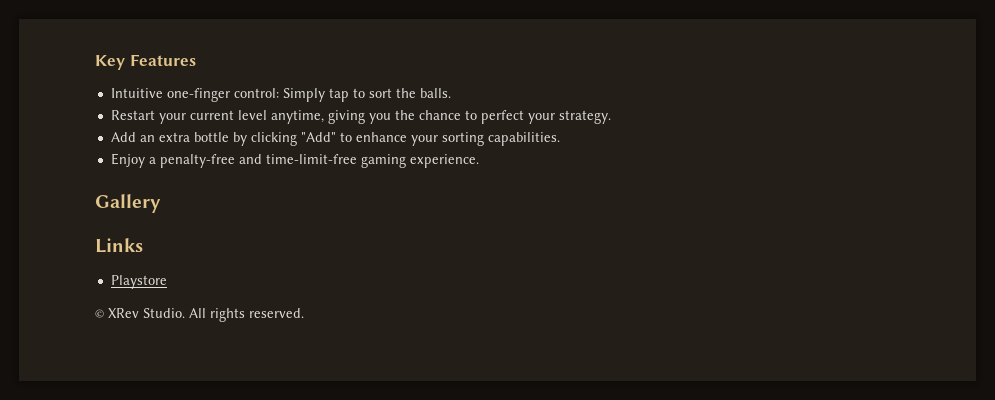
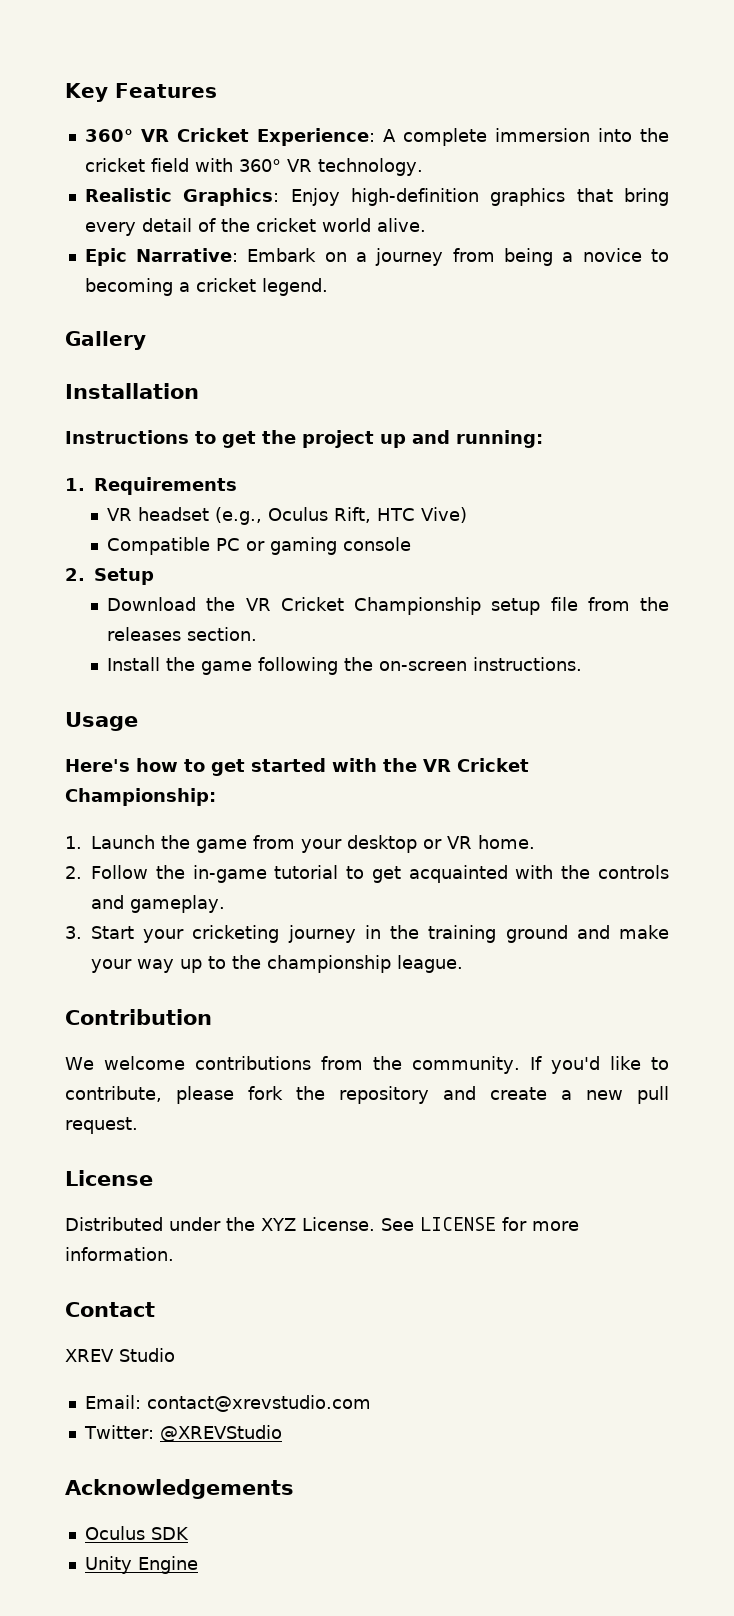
[110,88,451,102] [110,110,611,124] [110,132,560,146] [110,153,479,168] [95,194,161,213] [95,238,143,253] [110,275,167,289] [95,308,304,322] Intuitive one-finger control: Simply tap to sort the balls. // Restart your current level anytime, giving you the chance to perfect your strategy. // Add an extra bottle by clicking "Add" to enhance your sorting capabilities. // Enjoy a penalty-free and time-limit-free gaming experience. // Gallery // Links // Playstore // © XRev Studio. All rights reserved. -> [84,128,669,146] [84,158,423,176] [84,188,670,206] [84,218,426,236] [84,248,669,266] [84,278,328,296] [65,331,146,350] [65,383,199,399] [65,430,543,448] [65,477,237,495] [107,507,468,525] [107,537,412,555] [65,568,154,585] [107,597,669,615] [107,627,258,641] [107,657,583,675] [65,712,138,731] [65,758,529,776] [65,788,216,806] [65,835,535,853] [65,865,669,883] [91,895,225,913] [65,925,669,943] [91,955,463,973] [65,1009,212,1025] [65,1056,669,1074] [65,1086,669,1104] [65,1117,138,1134] [65,1170,153,1186] [65,1217,579,1231] [65,1247,174,1261] [65,1302,155,1317] [65,1348,175,1362] [84,1395,371,1412] [83,1425,282,1442] [65,1479,294,1499] [84,1526,189,1540] [84,1556,198,1574] 360° VR Cricket Experience: A complete immersion into the cricket field with 360° VR technology. // Realistic Graphics: Enjoy high-definition graphics that bring every detail of the cricket world alive. // Epic Narrative: Embark on a journey from being a novice to becoming a cricket legend. // Gallery // Installation // Instructions to get the project up and running: // 1. Requirements // VR headset (e.g., Oculus Rift, HTC Vive) // Compatible PC or gaming console // 2. Setup // Download the VR Cricket Championship setup file from the releases section. // Install the game following the on-screen instructions. // Usage // Here's how to get started with the VR Cricket Championship: // 1. Launch the game from your desktop or VR home. // 2. Follow the in-game tutorial to get acquainted with the controls and gameplay. // 3. Start your cricketing journey in the training ground and make your way up to the championship league. // Contribution // We welcome contributions from the community. If you'd like to contribute, please fork the repository and create a new pull request. // License // Distributed under the XYZ License. See LICENSE for more information. // Contact // XREV Studio // Email: contact@xrevstudio.com // Twitter: @XREVStudio // Acknowledgements // Oculus SDK // Unity Engine

